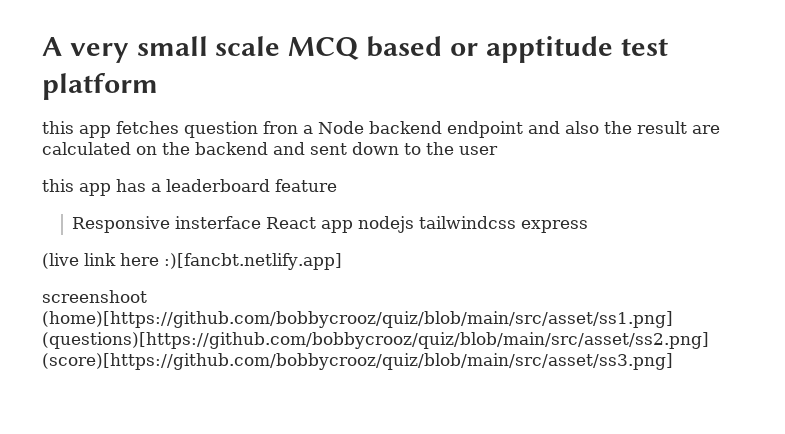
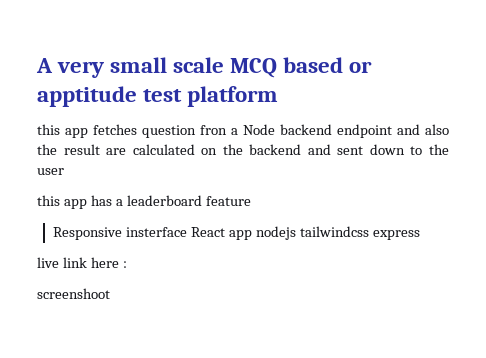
[42,253,79,269] (live -> [37,257,59,268] live
[164,253,342,270] :)[fancbt.netlify.app] -> [122,261,127,268] :
[42,311,673,328] [42,332,709,349] [42,353,673,370] (home)[https://github.com/bobbycrooz/quiz/blob/main/src/asset/ss1.png] (questions)[https://github.com/bobbycrooz/quiz/blob/main/src/asset/ss2.png] (score)[https://github.com/bobbycrooz/quiz/blob/main/src/asset/ss3.png] -> (110, 293) none

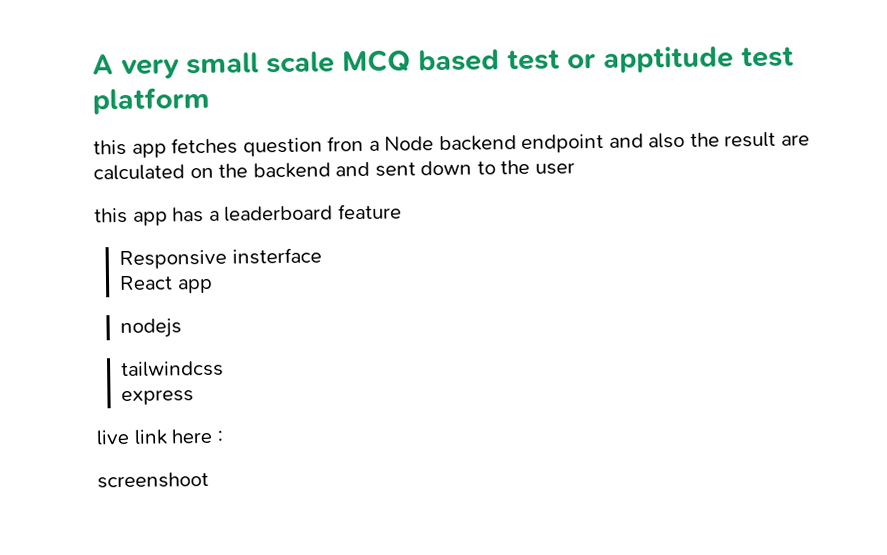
(344, 65) none -> [507,49,560,71] test
(188, 232) none -> (322, 256) //
(252, 235) none -> (213, 286) //
(296, 233) none -> (183, 328) //
(369, 231) none -> (225, 369) //

